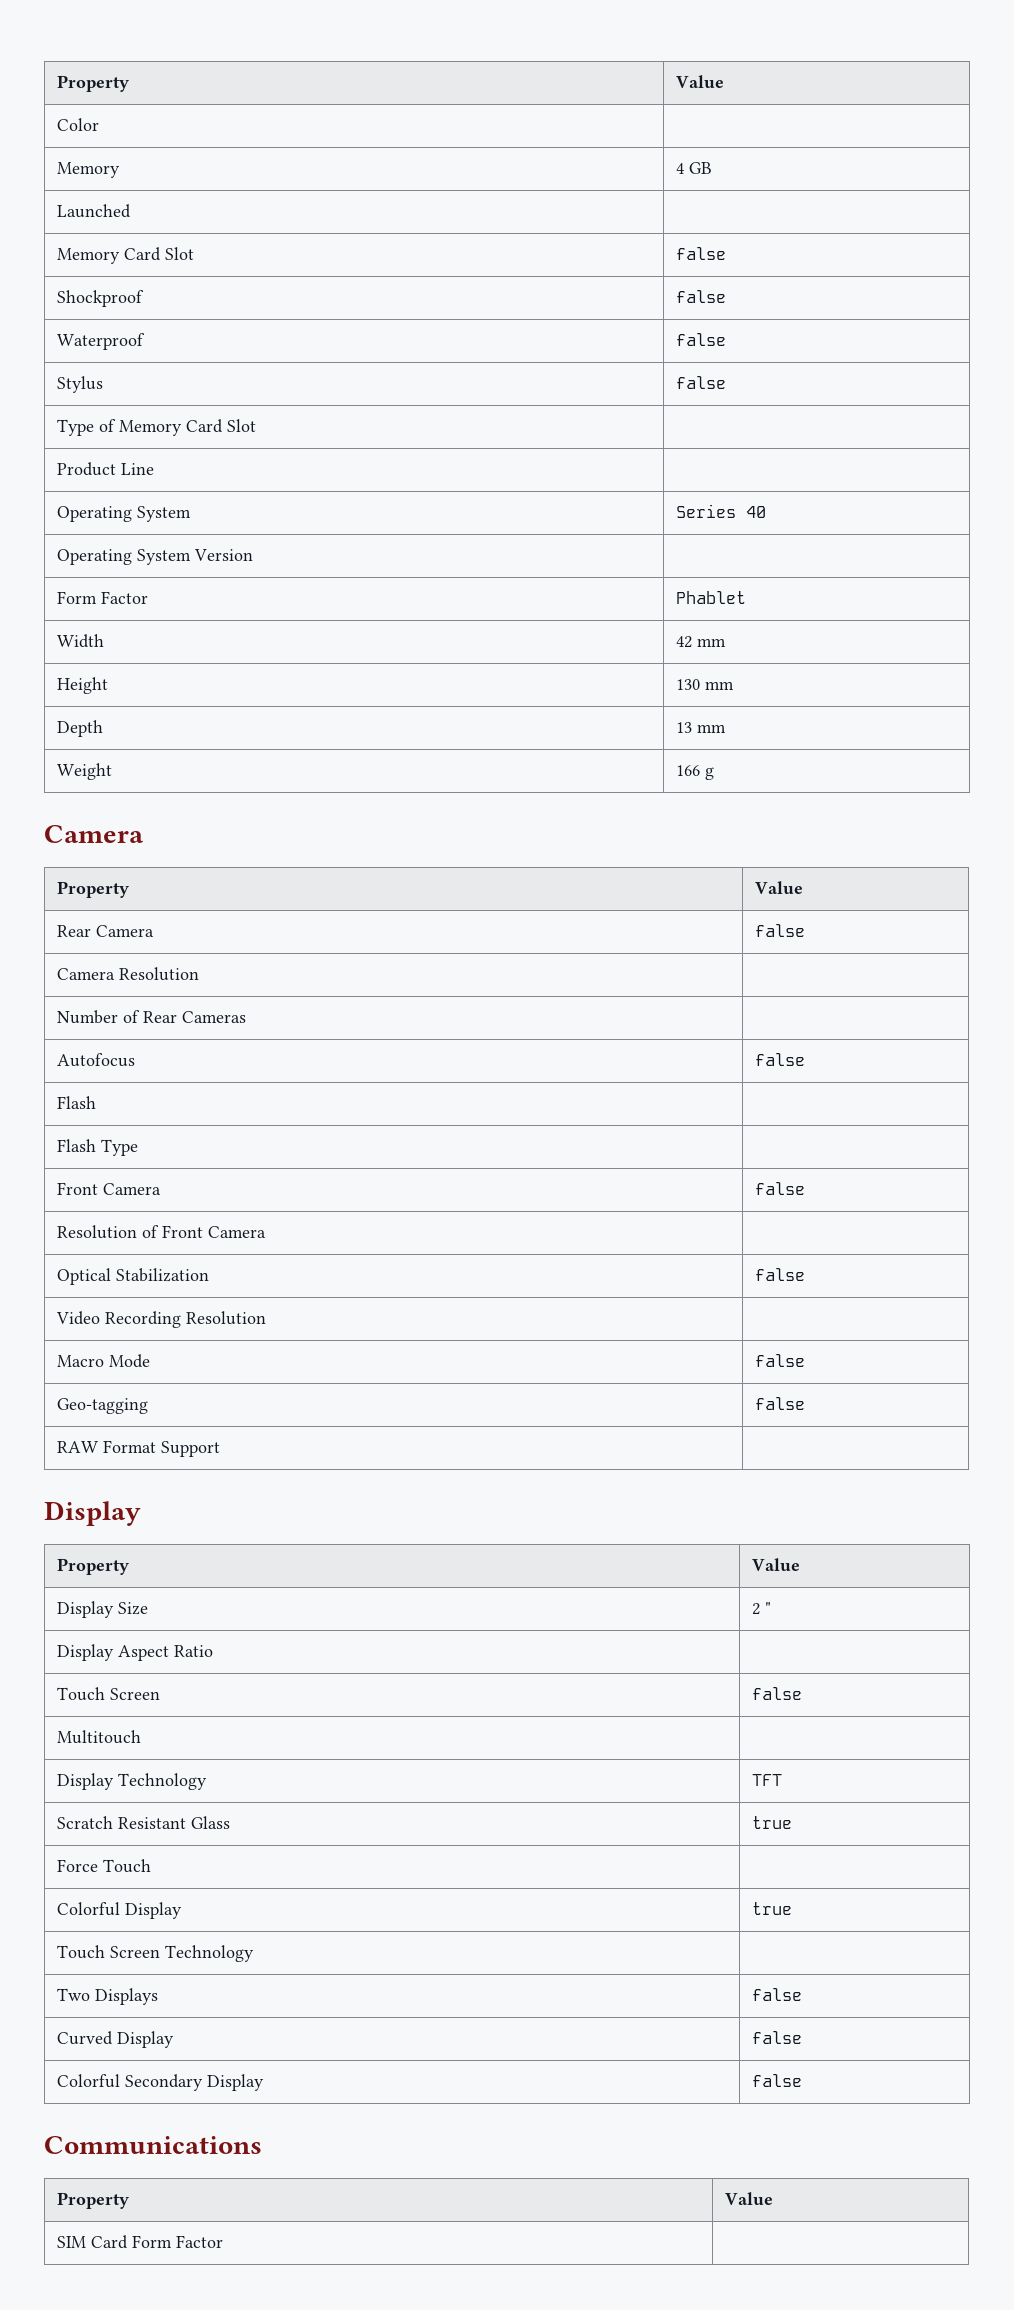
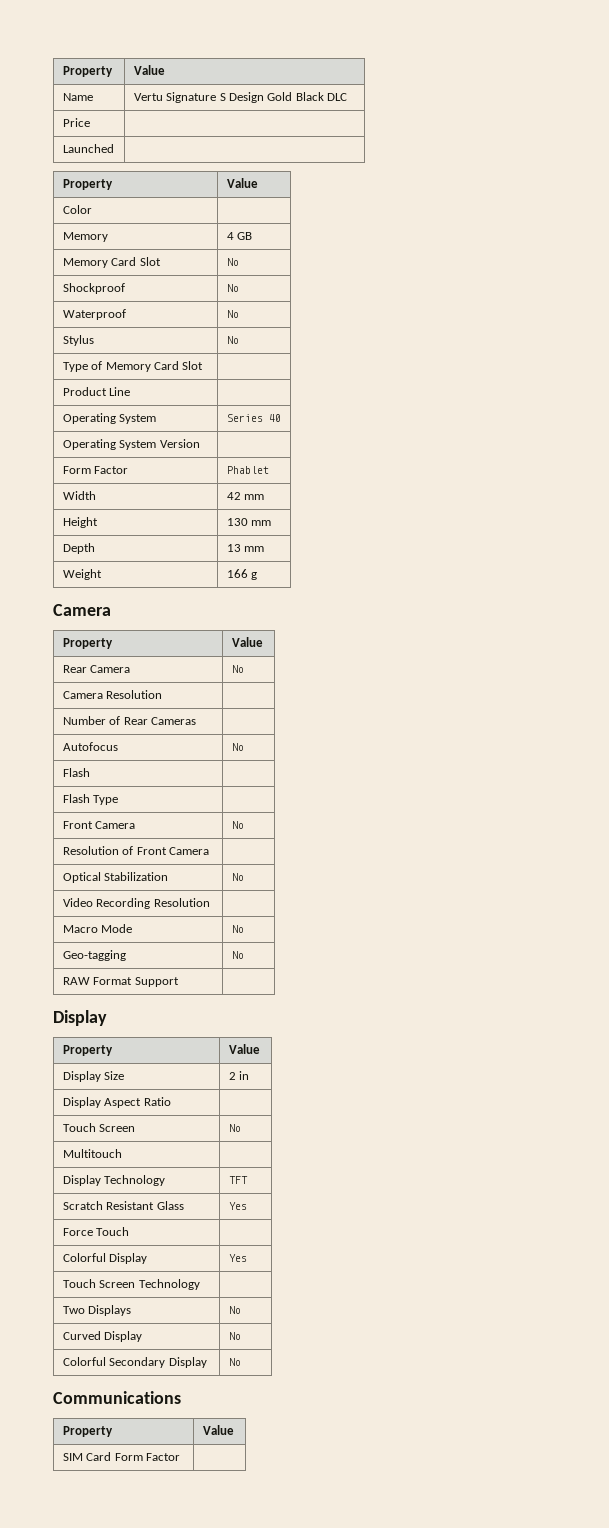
[57,75,130,92] [676,75,725,88] Property | Value -> [62,66,113,77] [133,65,165,75] [62,93,93,101] [133,92,348,103] [62,118,90,127] [62,144,114,153] [62,179,113,190] [226,178,258,188] Property | Value // Name | Vertu Signature S Design Gold Black DLC // Price | // Launched | // Property | Value
[57,204,132,218] [57,247,195,264] [676,247,727,260] // Launched | // Memory Card Slot | false -> [62,257,161,268] [226,258,239,266] // Memory Card Slot | No
[676,290,727,303] false -> [226,284,239,292] No
[676,333,727,346] false -> [226,310,239,318] No
[676,376,727,389] false -> [226,336,239,344] No
[755,924,806,937] false -> [231,665,244,673] No
[755,1053,806,1066] false -> [231,743,244,751] No
[755,1182,806,1195] false -> [231,821,244,829] No
[755,1268,806,1281] false -> [231,873,244,881] No
[755,1354,806,1367] false -> [231,925,244,933] No
[755,1397,806,1410] false -> [231,951,244,959] No
[765,1602,772,1614] " -> [239,1071,250,1080] in
[752,1687,803,1700] false -> [228,1124,241,1132] No
[752,1816,793,1829] true -> [228,1202,247,1210] Yes
[752,1902,793,1915] true -> [228,1254,247,1262] Yes
[752,1988,803,2001] false -> [228,1306,241,1314] No
[752,2031,803,2044] false -> [228,1332,241,1340] No
[752,2074,803,2087] false -> [228,1358,241,1366] No

